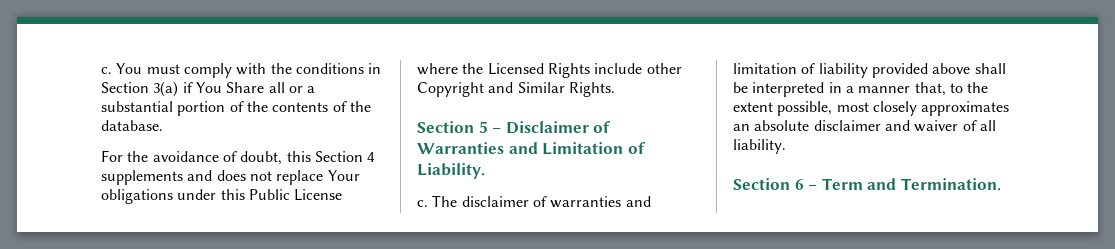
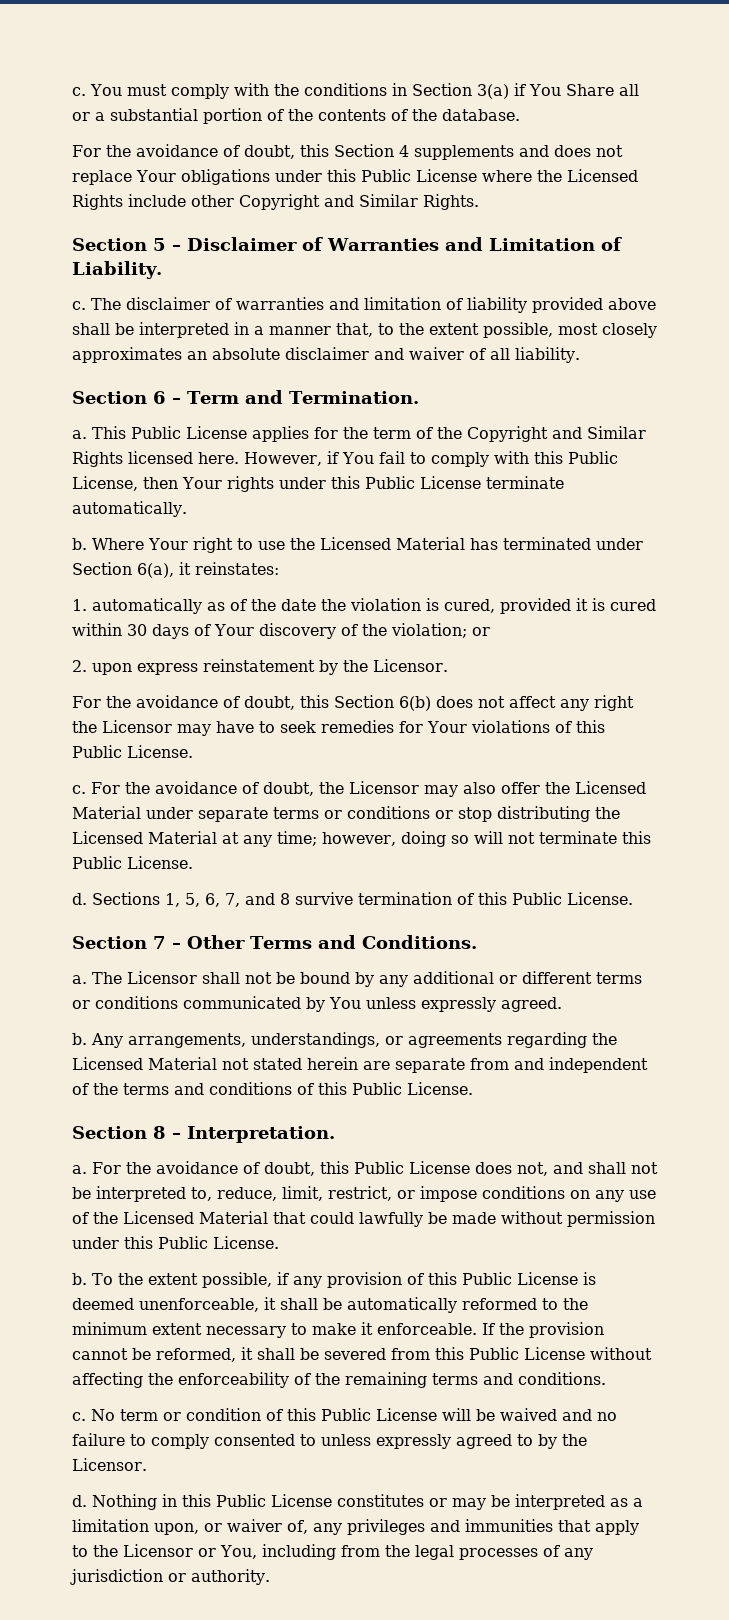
(1001, 184) none -> [72,426,646,442] [72,451,618,467] [72,476,564,492] [72,501,187,517] [72,537,643,553] [72,562,279,578] [72,598,656,614] [72,623,490,639] [72,659,448,675] [72,695,634,711] [72,720,605,736] [72,745,193,758] [72,781,646,797] [72,806,620,822] [72,831,651,847] [72,856,193,869] [72,892,633,907] [72,935,477,949] [72,971,642,987] [72,996,562,1012] [72,1032,617,1048] [72,1057,648,1073] [72,1082,473,1095] [72,1126,335,1143] [72,1161,658,1176] [72,1186,656,1202] [72,1211,655,1227] [72,1236,279,1249] [72,1272,596,1288] [72,1297,588,1313] [72,1322,604,1338] [72,1347,652,1362] [72,1372,606,1388] [72,1408,617,1421] [72,1433,587,1449] [72,1458,147,1471] [72,1494,643,1510] [72,1519,639,1535] [72,1544,593,1560] [70,1569,270,1585] // a. This Public License applies for the term of the Copyright and Similar Rights licensed here. However, if You fail to comply with this Public License, then Your rights under this Public License terminate automatically. // b. Where Your right to use the Licensed Material has terminated under Section 6(a), it reinstates: // 1. automatically as of the date the violation is cured, provided it is cured within 30 days of Your discovery of the violation; or // 2. upon express reinstatement by the Licensor. // For the avoidance of doubt, this Section 6(b) does not affect any right the Licensor may have to seek remedies for Your violations of this Public License. // c. For the avoidance of doubt, the Licensor may also offer the Licensed Material under separate terms or conditions or stop distributing the Licensed Material at any time; however, doing so will not terminate this Public License. // d. Sections 1, 5, 6, 7, and 8 survive termination of this Public License. // Section 7 – Other Terms and Conditions. // a. The Licensor shall not be bound by any additional or different terms or conditions communicated by You unless expressly agreed. // b. Any arrangements, understandings, or agreements regarding the Licensed Material not stated herein are separate from and independent of the terms and conditions of this Public License. // Section 8 – Interpretation. // a. For the avoidance of doubt, this Public License does not, and shall not be interpreted to, reduce, limit, restrict, or impose conditions on any use of the Licensed Material that could lawfully be made without permission under this Public License. // b. To the extent possible, if any provision of this Public License is deemed unenforceable, it shall be automatically reformed to the minimum extent necessary to make it enforceable. If the provision cannot be reformed, it shall be severed from this Public License without affecting the enforceability of the remaining terms and conditions. // c. No term or condition of this Public License will be waived and no failure to comply consented to unless expressly agreed to by the Licensor. // d. Nothing in this Public License constitutes or may be interpreted as a limitation upon, or waiver of, any privileges and immunities that apply to the Licensor or You, including from the legal processes of any jurisdiction or authority.

